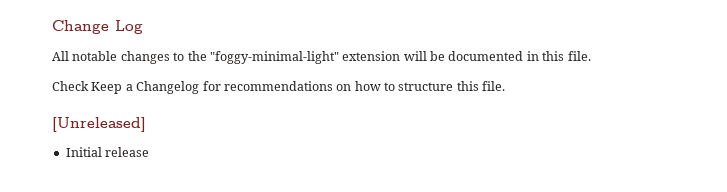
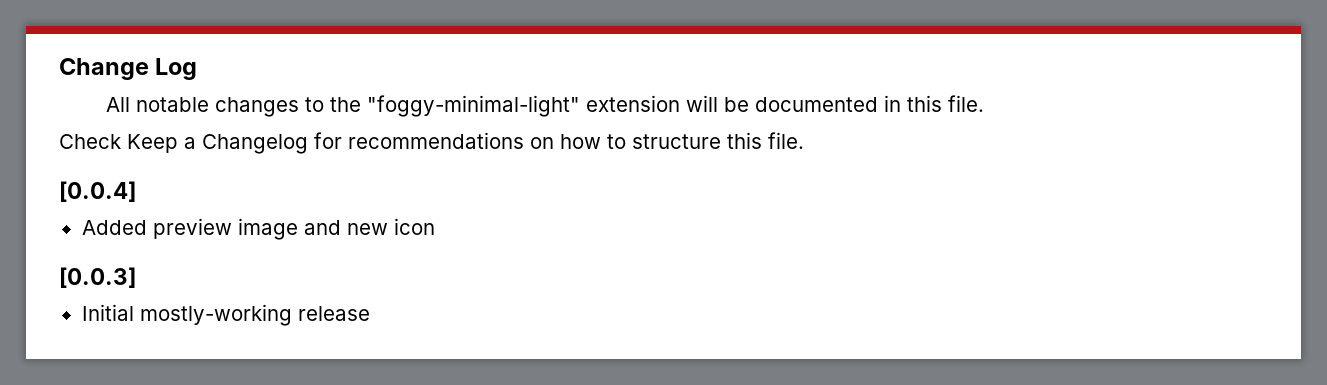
[52,117,146,132] [Unreleased] -> [59,181,136,202] [81,218,435,240] [59,267,136,288] [0.0.4] // Added preview image and new icon // [0.0.3]
(102, 152) none -> [139,304,292,326] mostly-working

